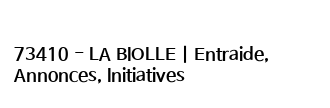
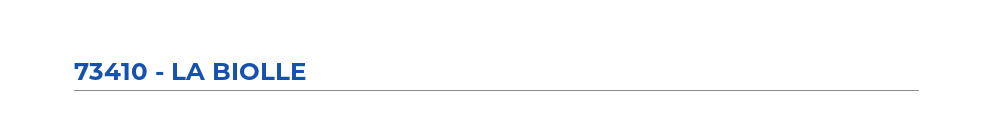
[180,45,269,63] [13,67,185,84] | Entraide, Annonces, Initiatives -> (306, 71) none

